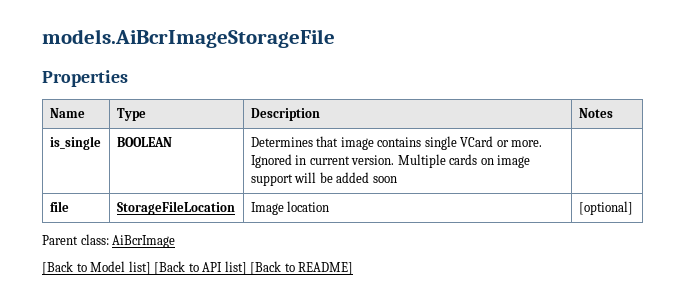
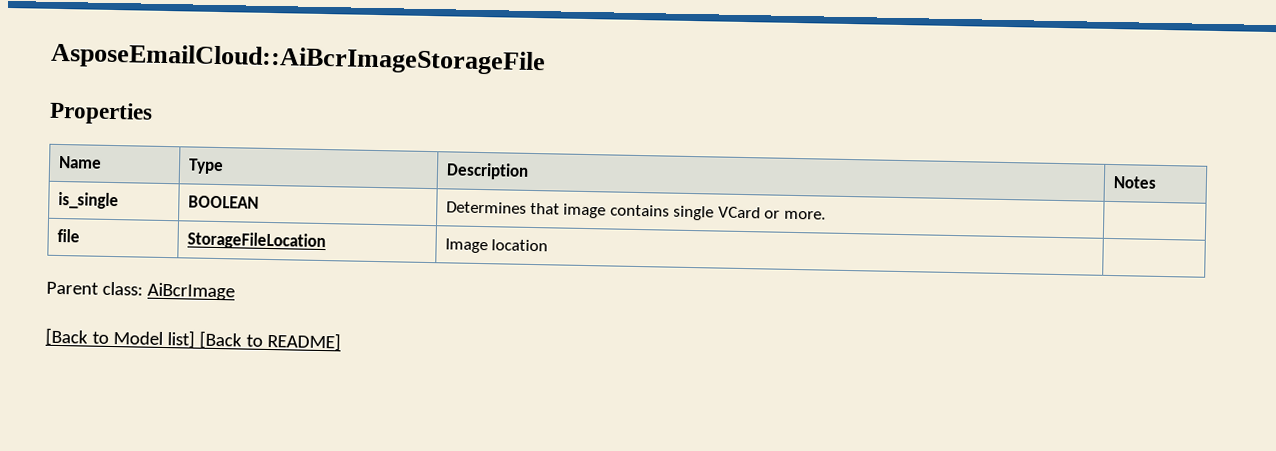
[42,29,335,48] models.AiBcrImageStorageFile -> [50,42,546,76] AsposeEmailCloud::AiBcrImageStorageFile
[250,154,531,168] [250,172,397,186] Ignored in current version. Multiple cards on image support will be added soon -> (826, 215) none
[578,201,633,215] [optional] -> (549, 245) none
[202,261,295,275] API list] [Back to -> (263, 340) none

